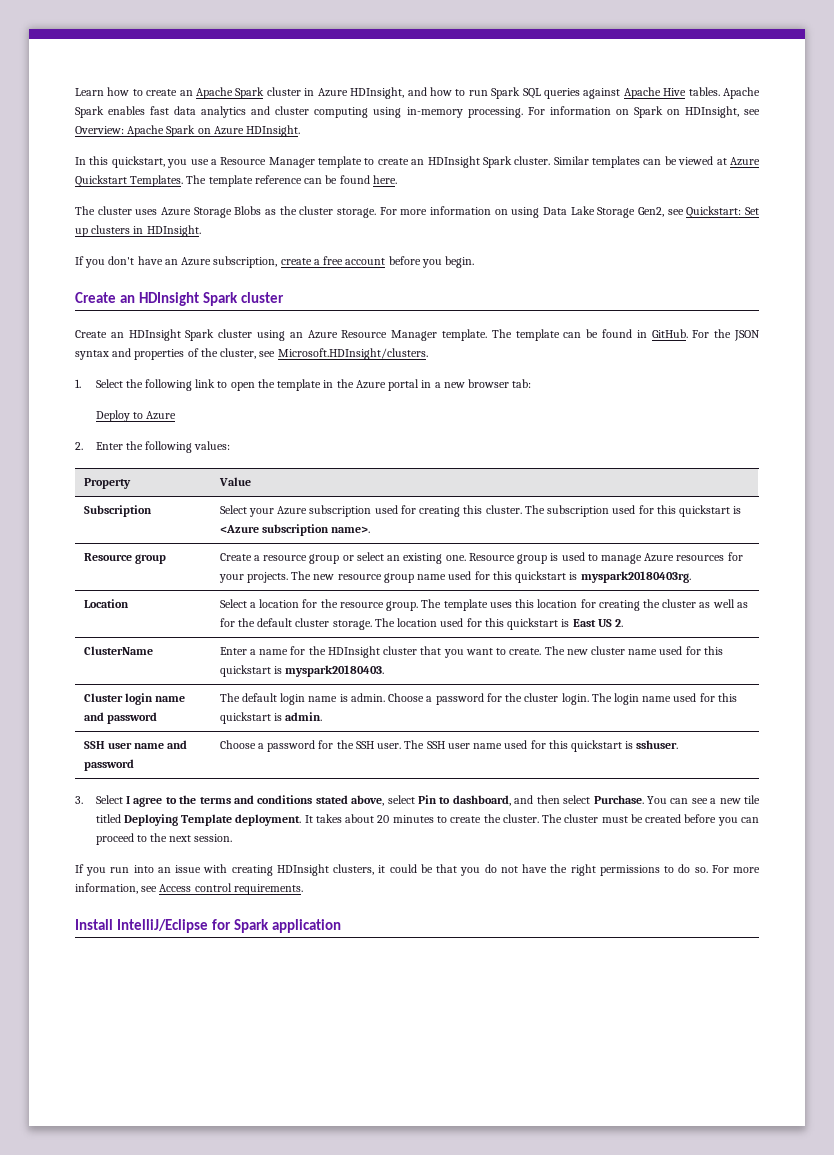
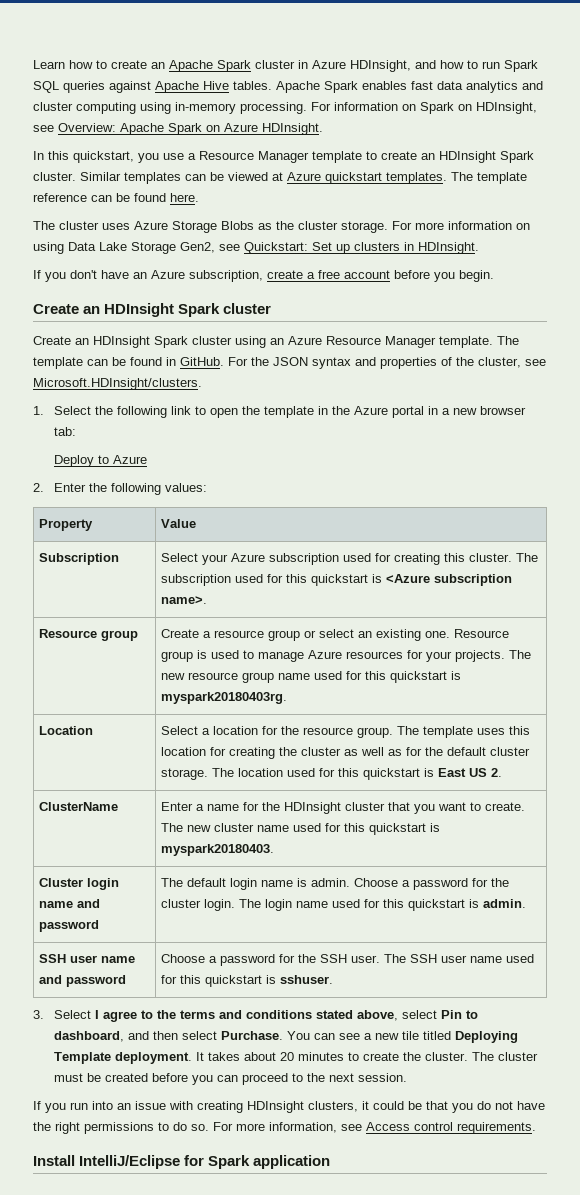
[75,175,184,187] Quickstart Templates. -> [325,172,447,184] quickstart templates.

